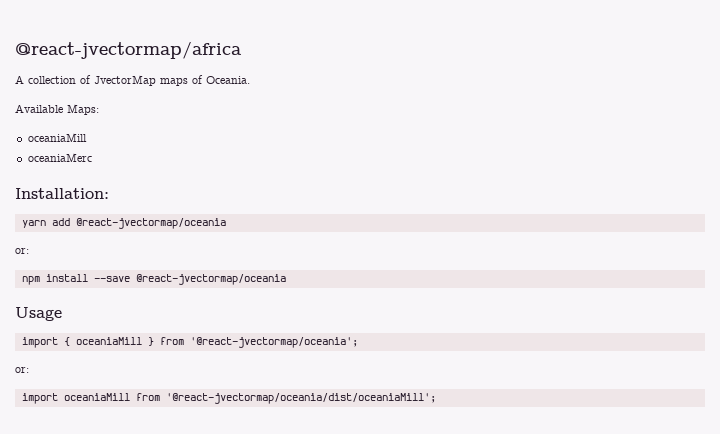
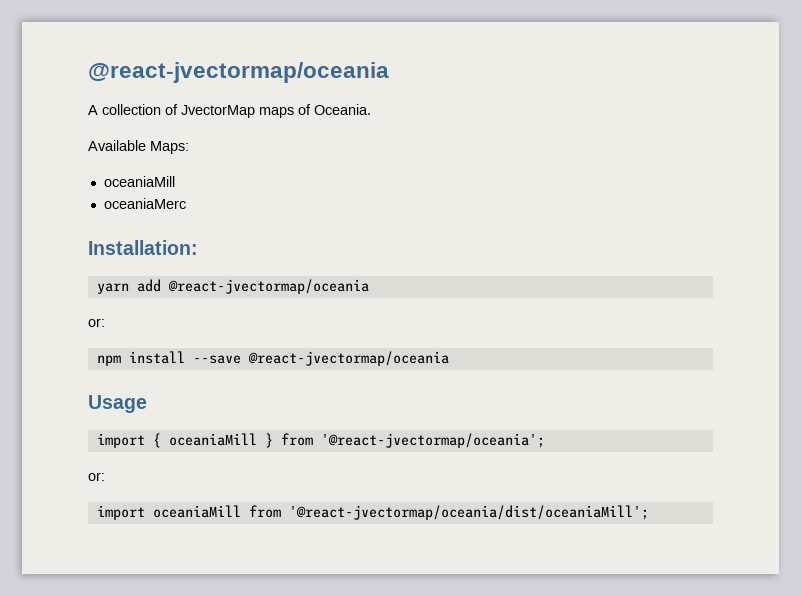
[15,41,242,59] @react-jvectormap/africa -> [88,62,389,83] @react-jvectormap/oceania

